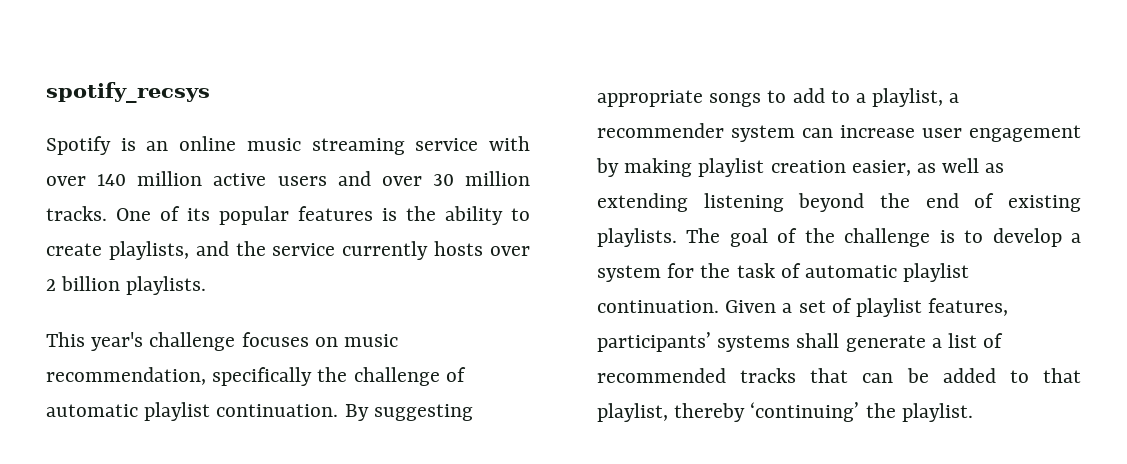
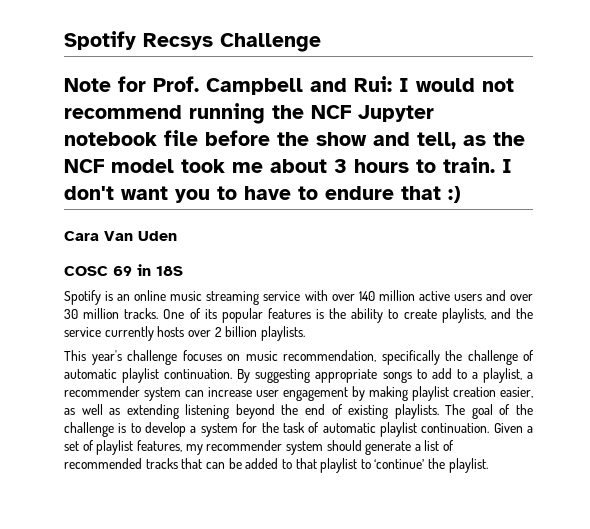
[46,82,210,103] spotify_recsys -> [64,31,321,52] [64,76,514,95] [64,103,434,124] [64,130,525,149] [64,157,512,173] [64,186,461,203] [64,231,177,241] [64,264,183,276] Spotify Recsys Challenge // Note for Prof. Campbell and Rui: I would not recommend running the NCF Jupyter notebook file before the show and tell, as the NCF model took me about 3 hours to train. I don't want you to have to endure that :) // Cara Van Uden // COSC 69 in 18S
[597,332,840,352] participants’ systems shall -> [185,440,362,455] my recommender system should
[597,402,860,422] playlist, thereby ‘continuing’ -> [320,458,425,473] playlist to ‘continue’

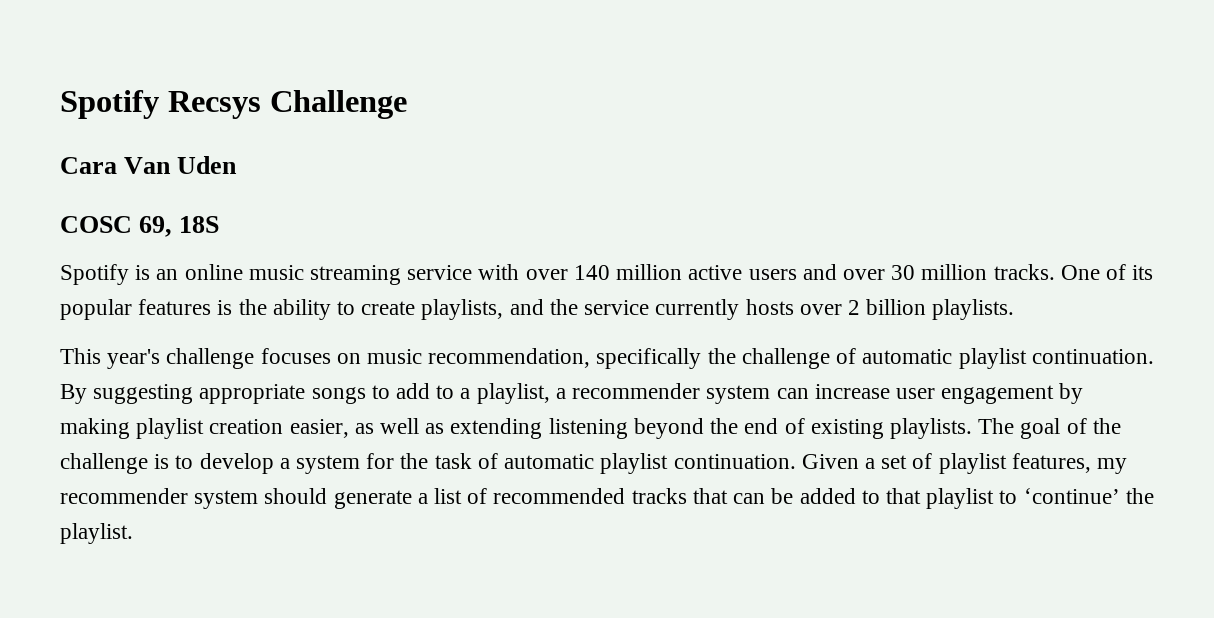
[64,76,514,95] [64,103,434,124] [64,130,525,149] [64,157,512,173] [64,186,461,203] // Note for Prof. Campbell and Rui: I would not recommend running the NCF Jupyter notebook file before the show and tell, as the NCF model took me about 3 hours to train. I don't want you to have to endure that :) -> (407, 104) none
[113,264,151,276] 69 in -> [139,216,173,237] 69,

